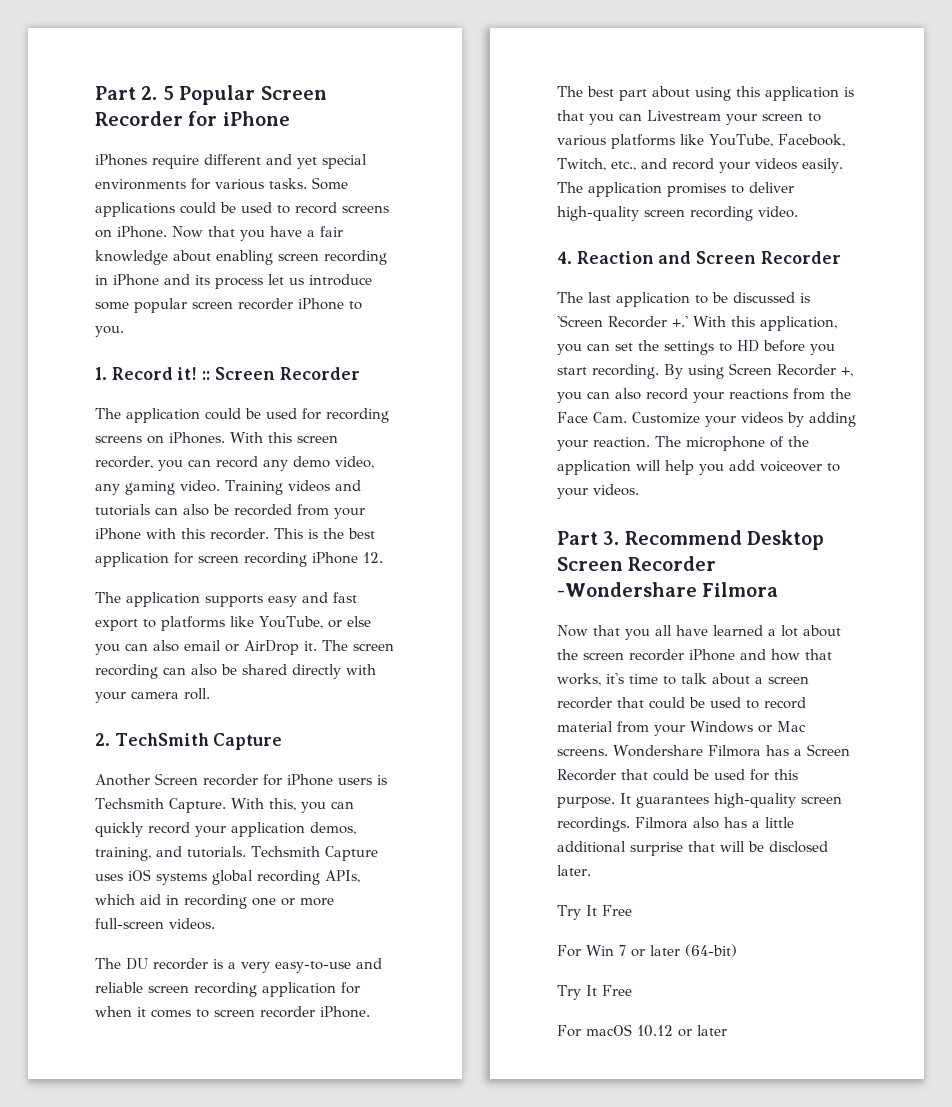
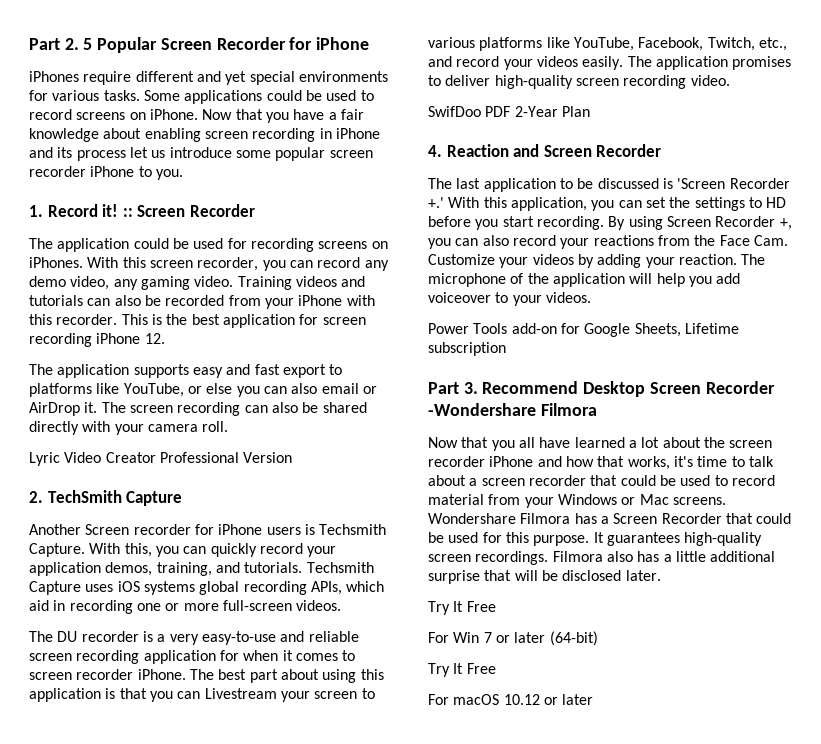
(210, 694) none -> [29,452,293,466] // Lyric Video Creator Professional Version
(798, 212) none -> [428,106,590,117] // SwifDoo PDF 2-Year Plan
(639, 490) none -> [428,323,739,337] [428,342,506,356] // Power Tools add-on for Google Sheets, Lifetime subscription

